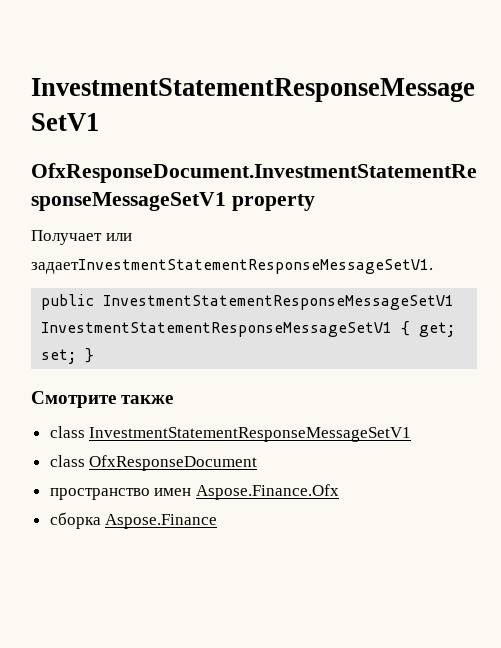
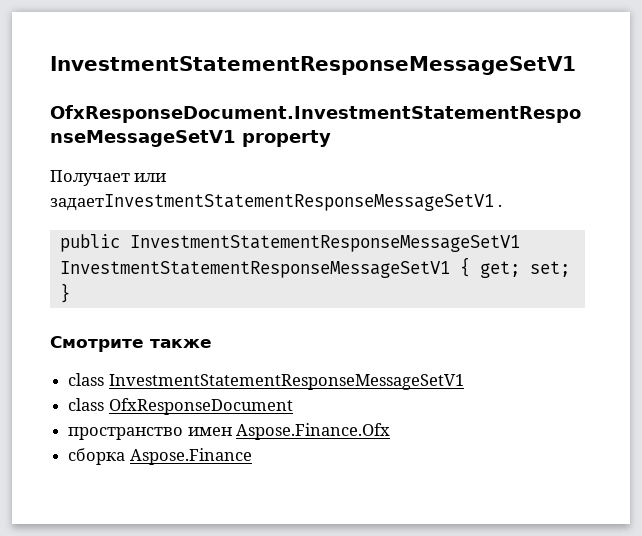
[31,259,433,274] задаетInvestmentStatementResponseMessageSetV1. -> [50,194,503,211] задаетInvestmentStatementResponseMessageSetV1 .

